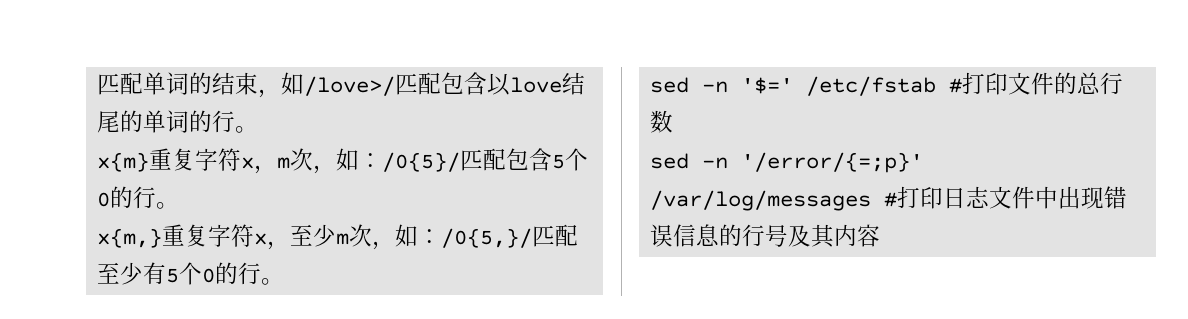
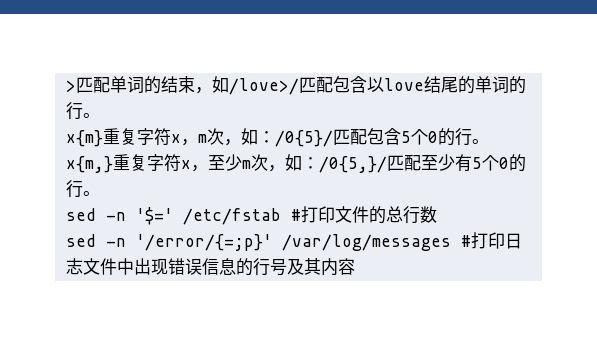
(96, 84) none -> [65,80,76,92] >

